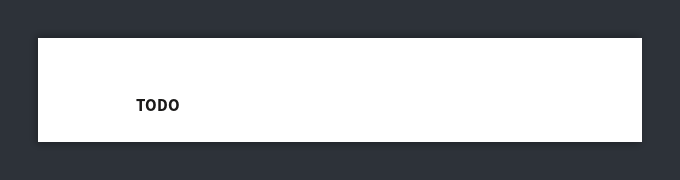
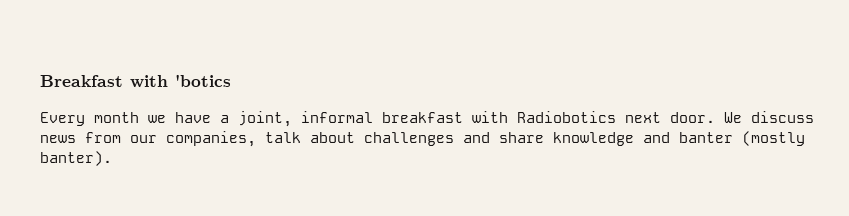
[136,99,180,111] TODO -> [40,74,231,88] [40,111,814,127] [40,131,805,147] [40,151,112,166] Breakfast with 'botics // Every month we have a joint, informal breakfast with Radiobotics next door. We discuss news from our companies, talk about challenges and share knowledge and banter (mostly banter).

